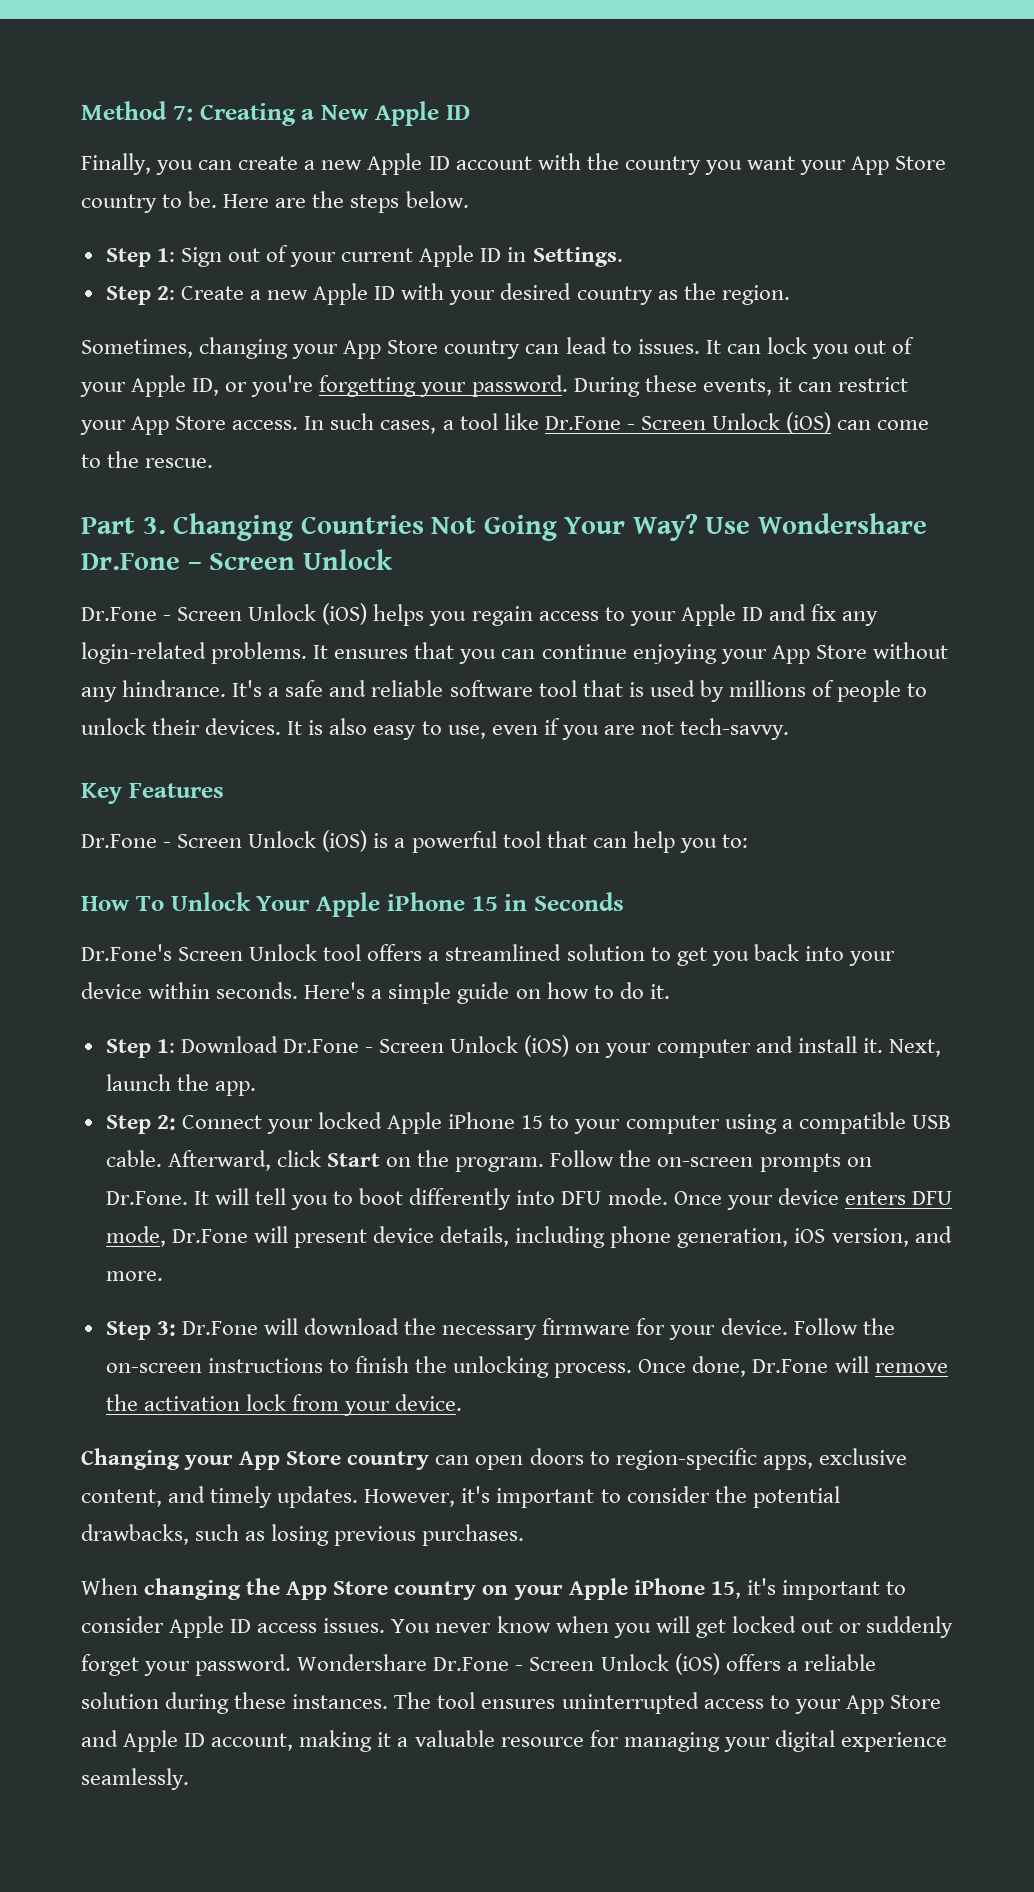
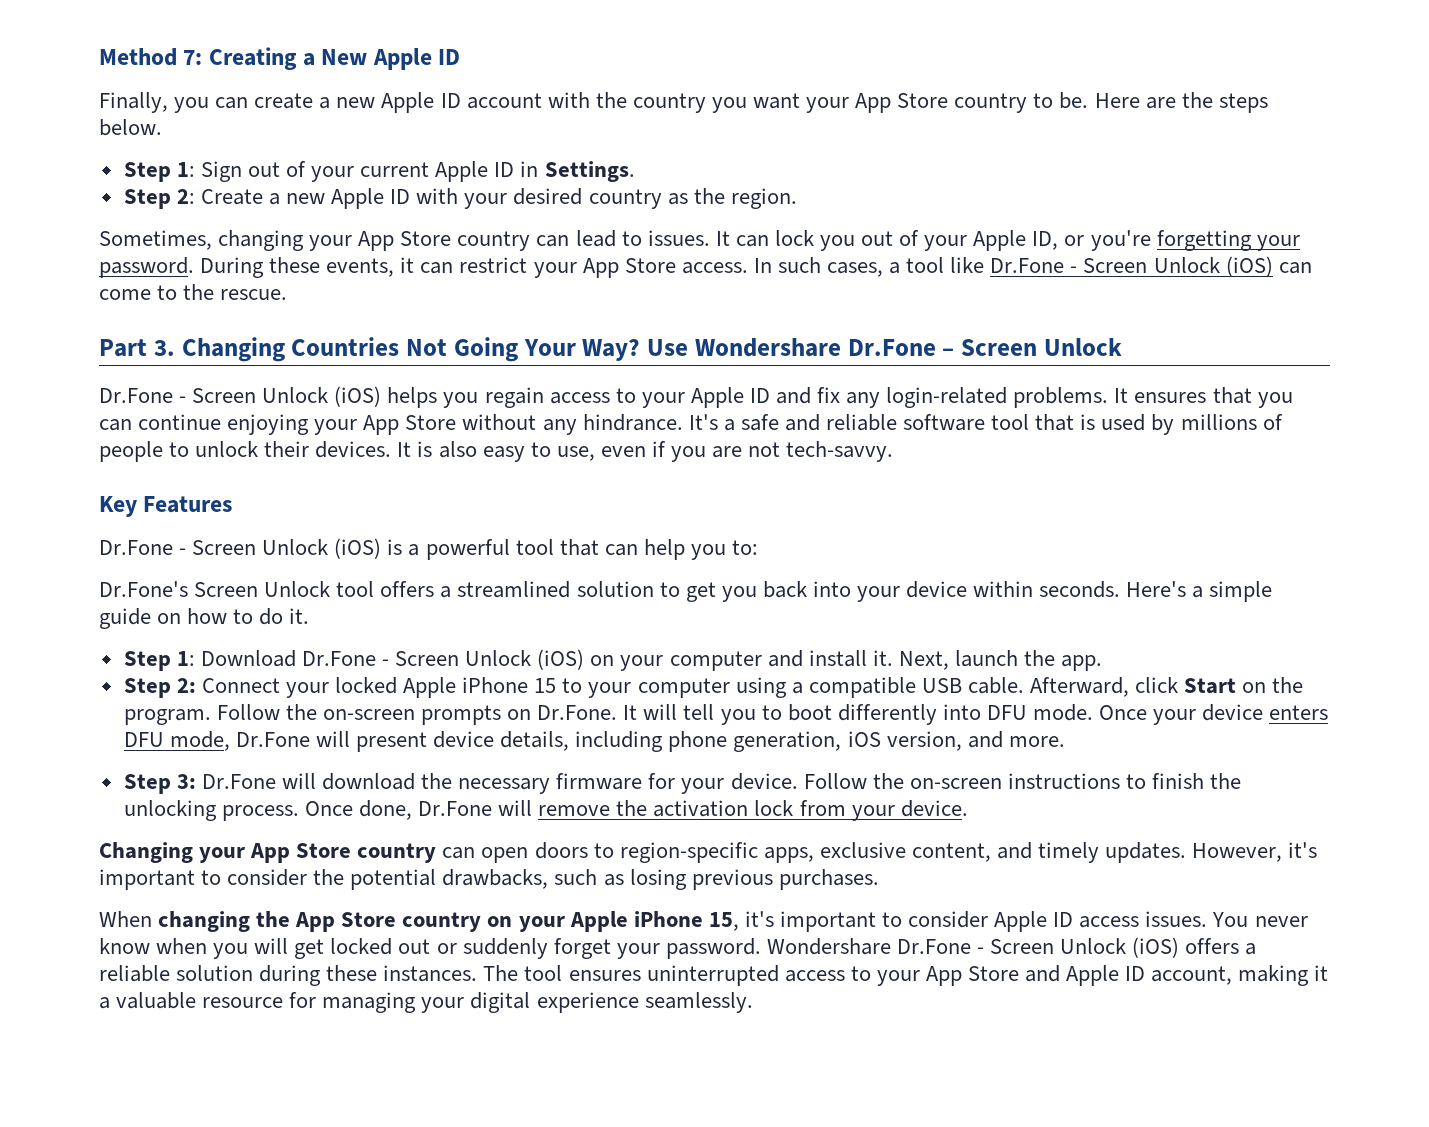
[81,892,624,917] // How To Unlock Your Apple iPhone 15 in Seconds -> (758, 547) none

